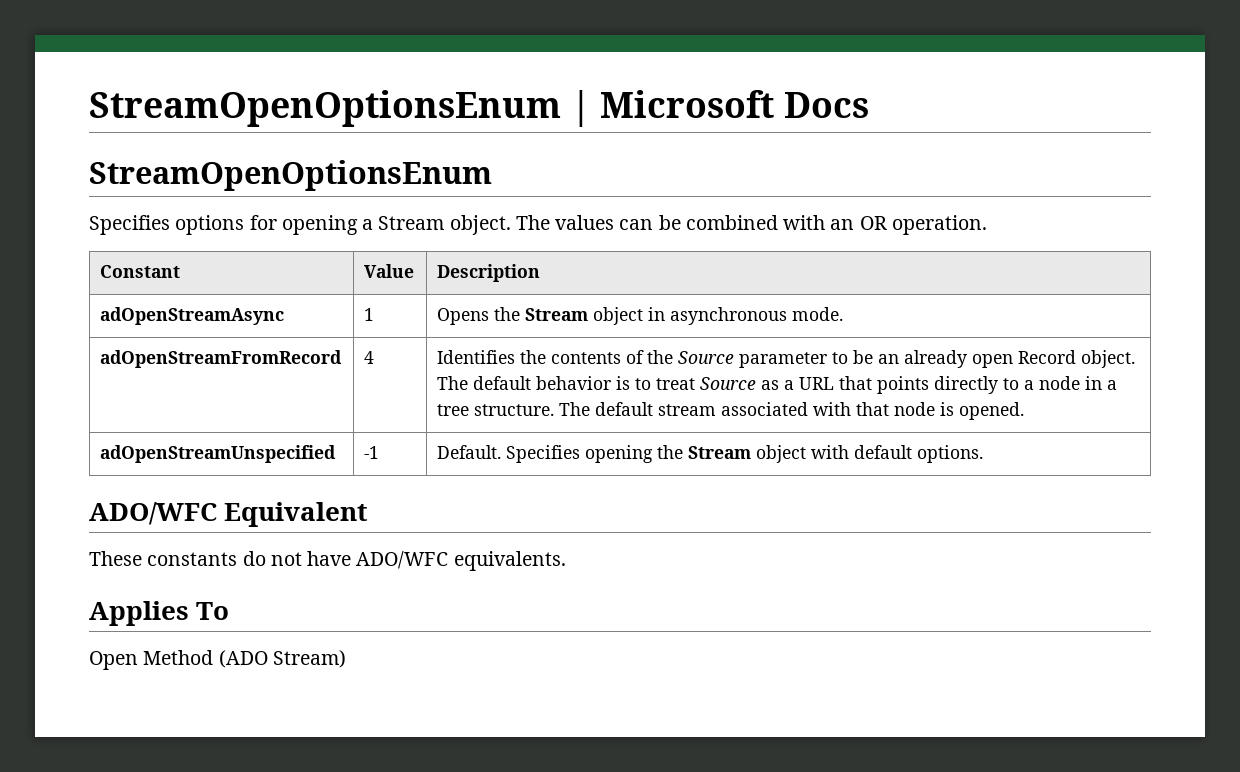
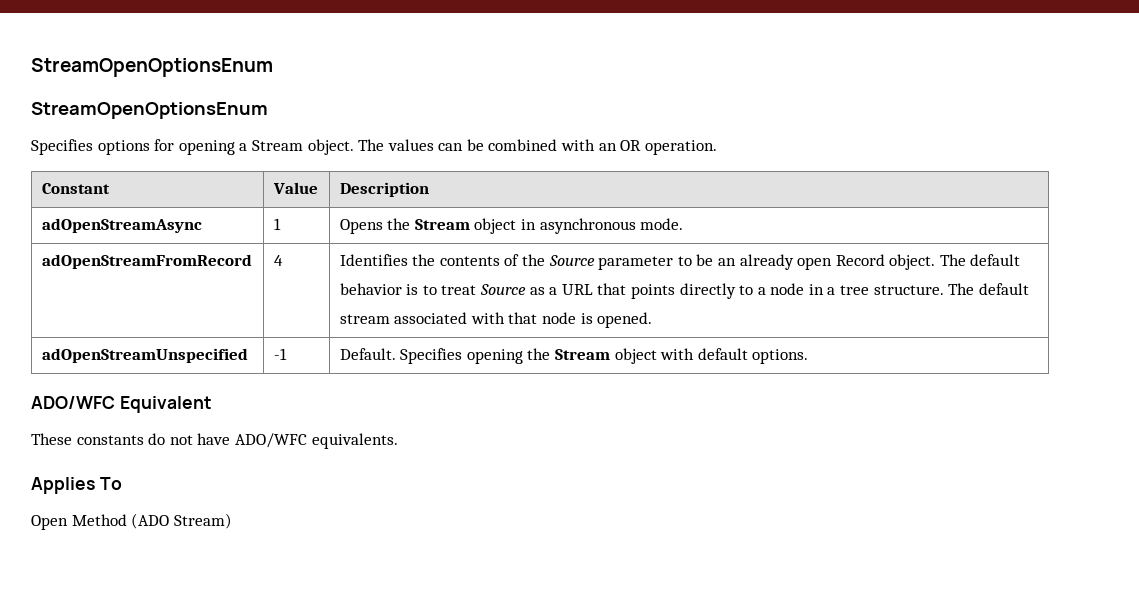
[89,90,869,127] StreamOpenOptionsEnum | Microsoft Docs -> [31,58,273,77] StreamOpenOptionsEnum

